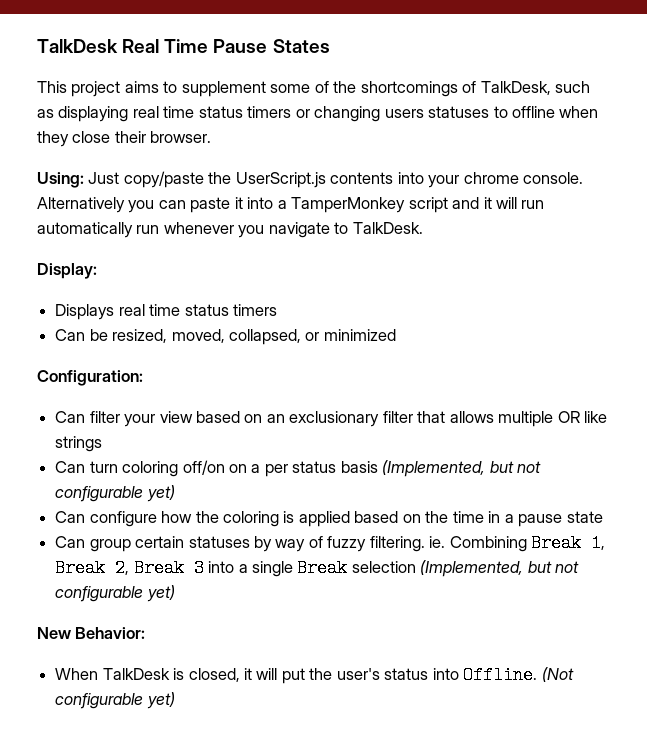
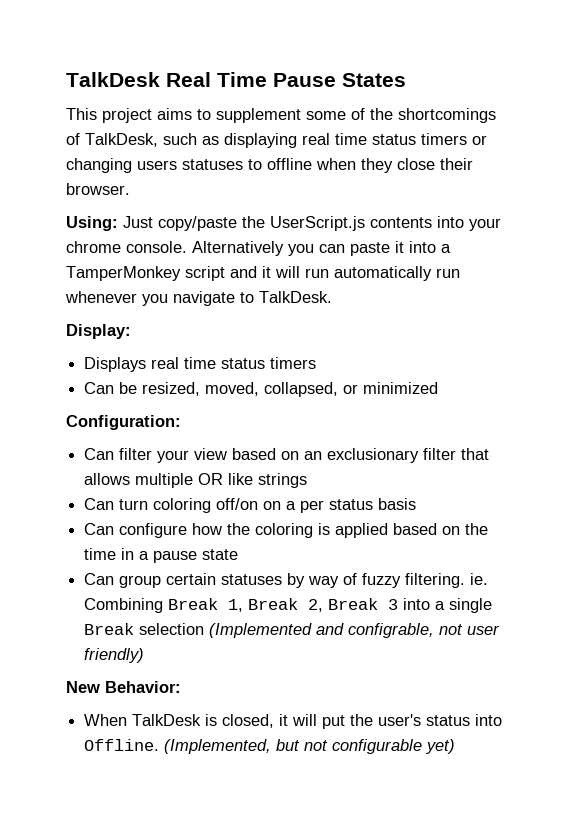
[382,460,542,477] [55,485,175,502] (Implemented, but not configurable yet) -> (417, 504) none
[420,560,580,577] [55,585,175,602] (Implemented, but not configurable yet) -> [209,623,501,638] [84,648,145,663] (Implemented and configrable, not user friendly)
[541,667,574,682] (Not -> [164,739,329,754] (Implemented, but not

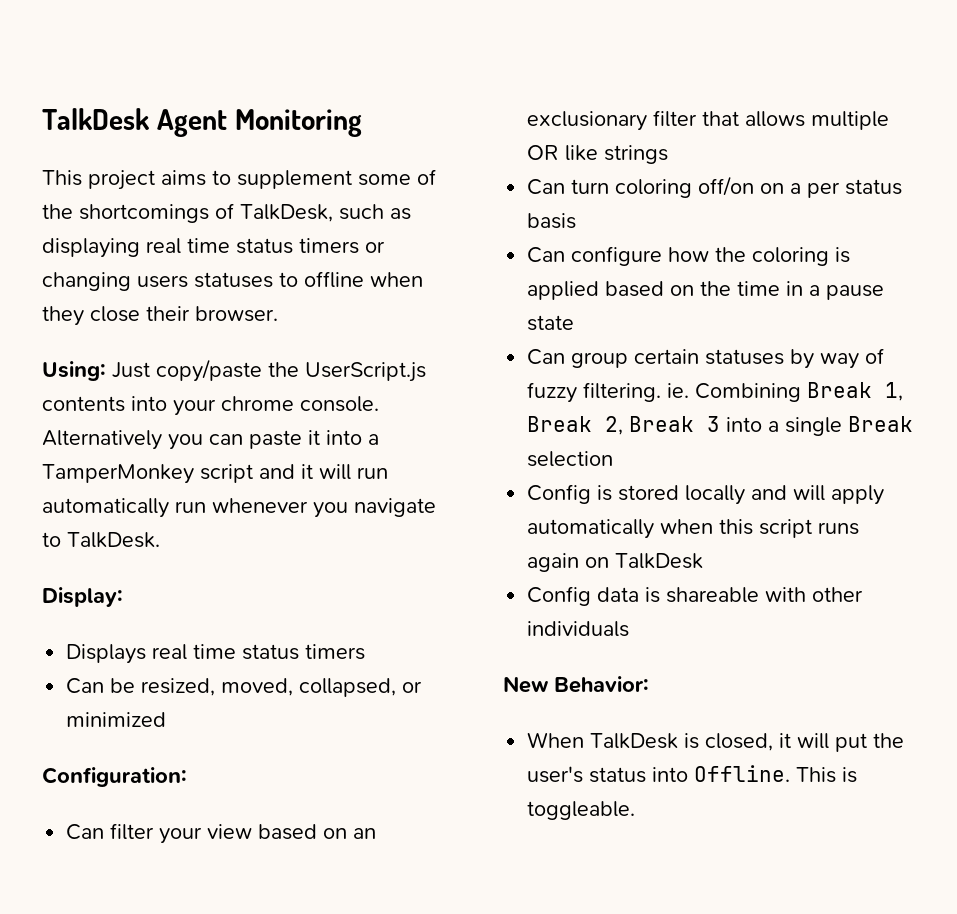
[66,72,406,87] TalkDesk Real Time Pause States -> [42,108,362,137] TalkDesk Agent Monitoring
[209,623,501,638] [84,648,145,663] (Implemented and configrable, not user friendly) -> [527,484,885,505] [527,519,860,539] [527,553,704,572] [527,586,864,606] [527,621,630,637] // Config is stored locally and will apply automatically when this script runs again on TalkDesk // Config data is shareable with other individuals
[164,739,456,754] (Implemented, but not configurable yet) -> [796,767,858,783] [527,801,636,820] This is toggleable.

